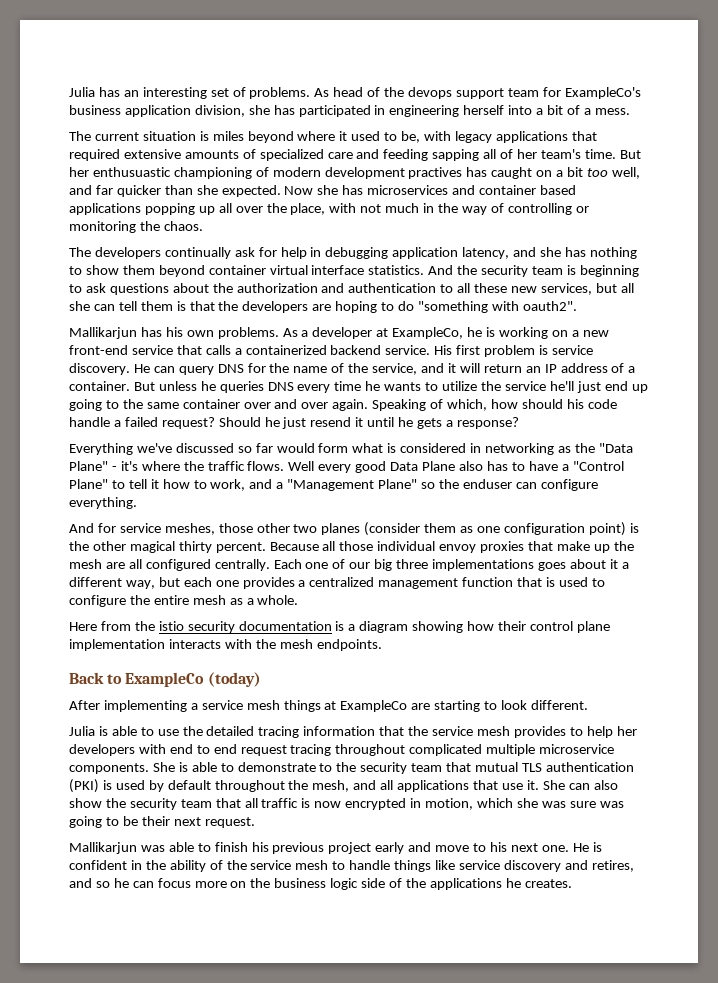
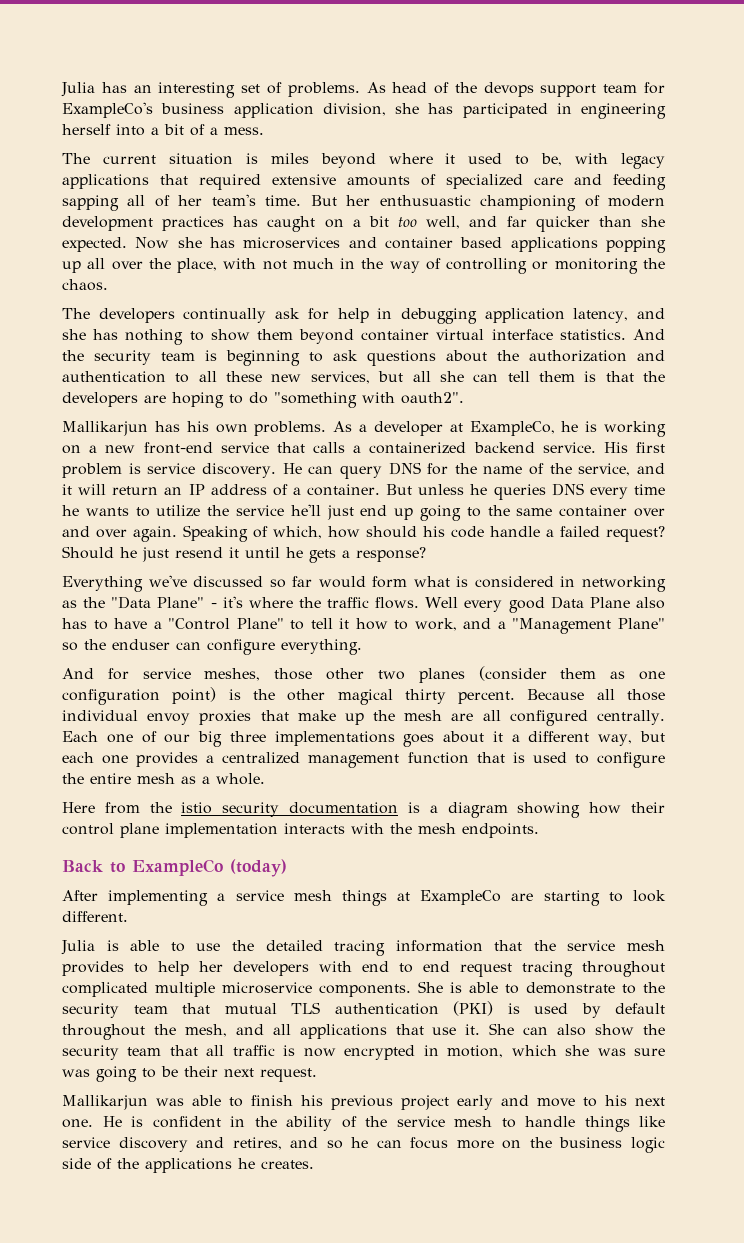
[408,167,463,179] practives -> [162,216,225,231] practices

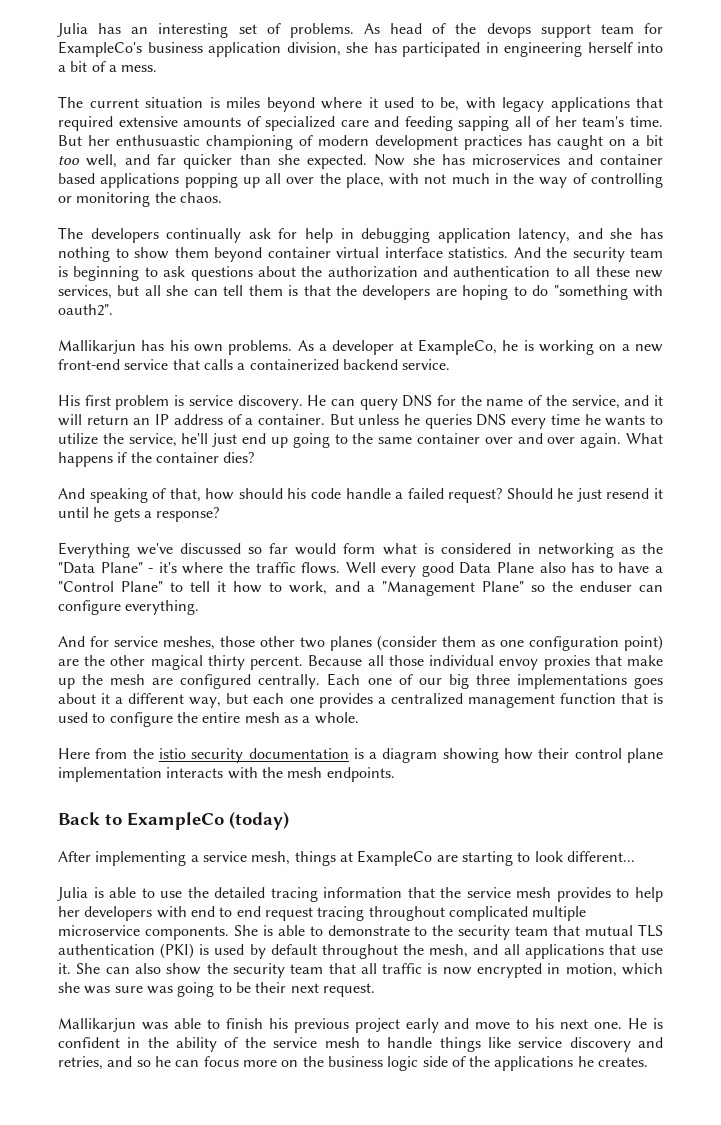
(596, 447) none -> (451, 364) //
[236,505,284,516] service -> [128,433,177,447] service,
[183,525,322,542] Speaking of which, -> [626,433,663,444] [58,452,255,467] [58,488,201,503] What happens if the container dies? // And speaking of that,
[228,689,241,700] is -> [58,659,79,666] are
[482,710,501,721] all -> (174, 681) none
[293,890,332,901] mesh -> [251,851,291,865] mesh,
[62,911,128,922] different. -> [566,851,635,862] different...
[232,1137,282,1150] retires, -> [58,1056,103,1070] retries,

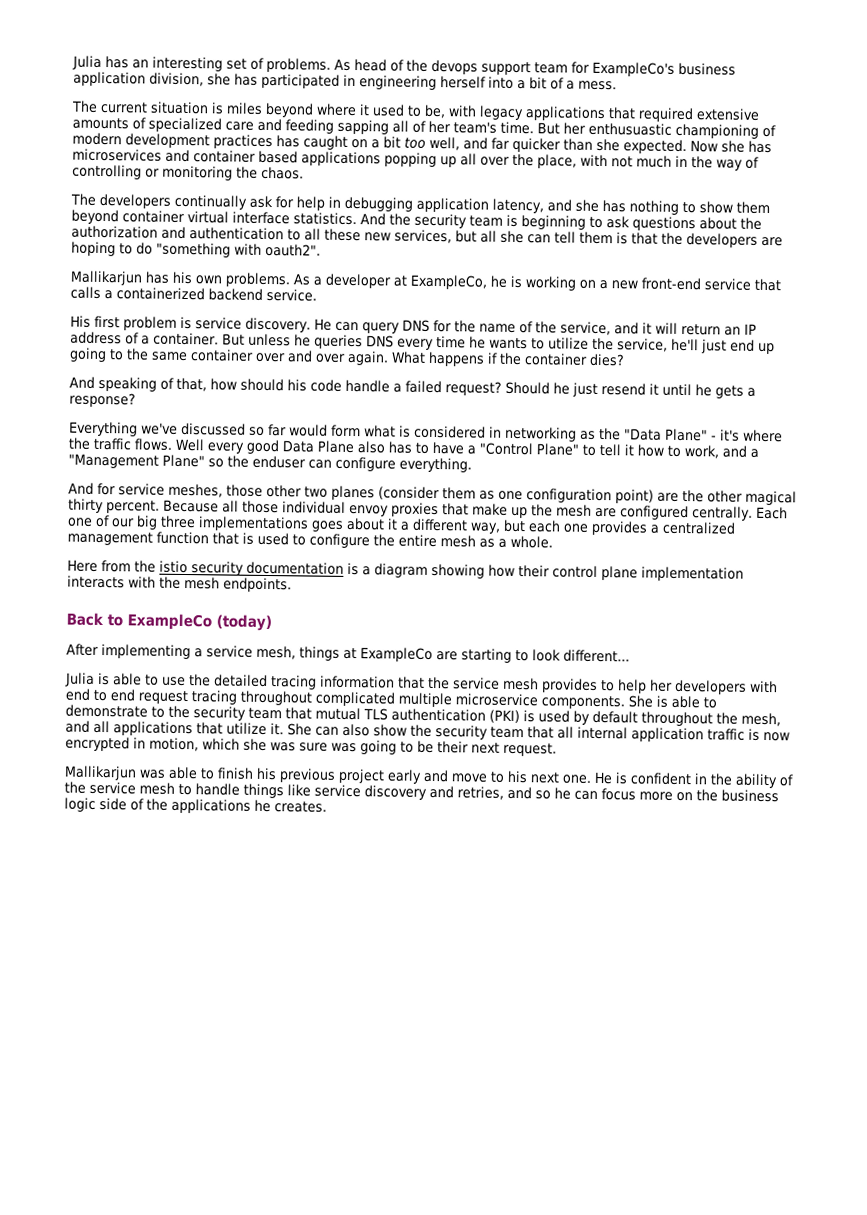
[641,948,663,955] use -> [226,722,267,735] utilize
(377, 968) none -> [577,726,704,743] internal application

